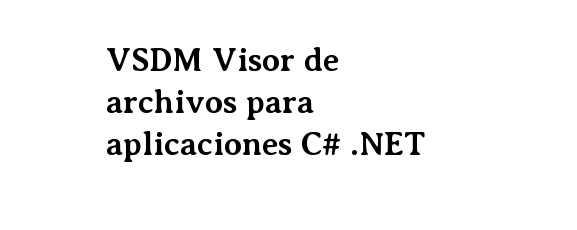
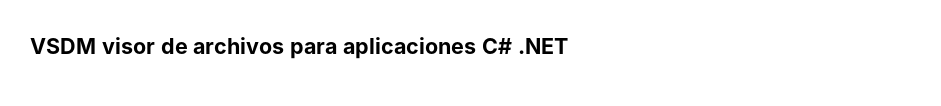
[211,48,295,71] Visor -> [101,37,155,54] visor

